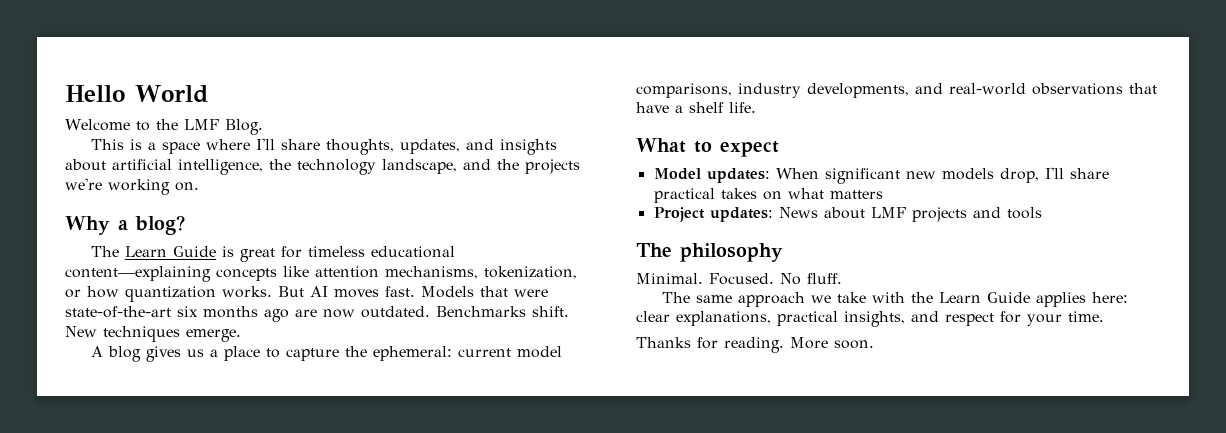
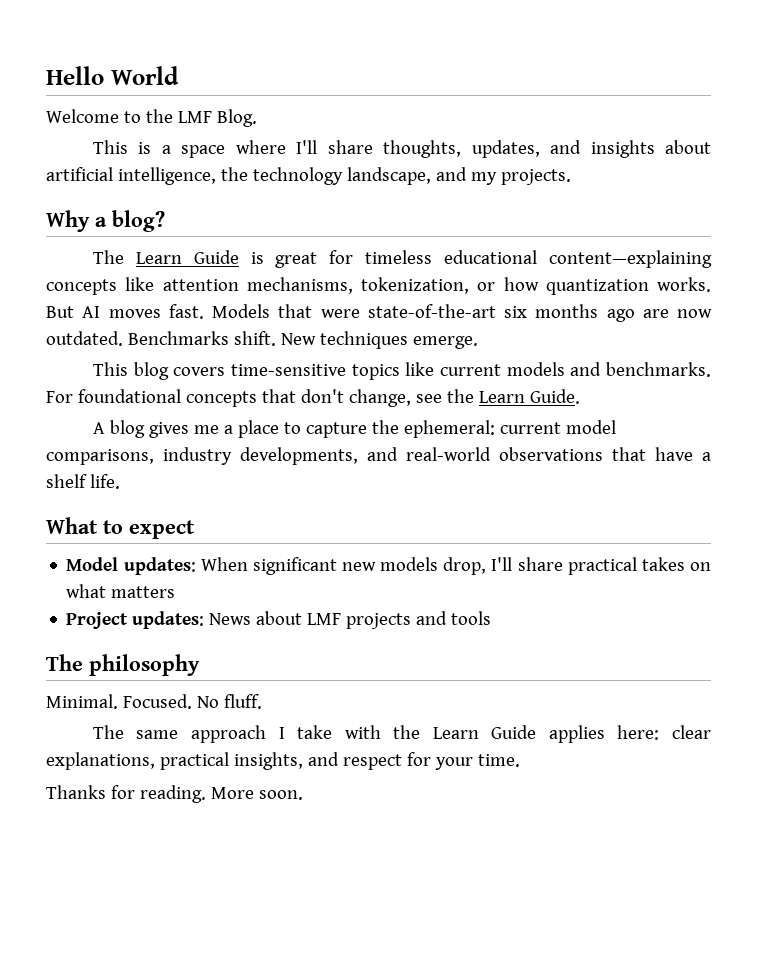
[497,159,580,174] [65,178,199,195] the projects we're working on. -> [470,169,571,185] my projects.
(241, 335) none -> [92,362,711,380] [46,389,580,407] // This blog covers time-sensitive topics like current models and benchmarks. For foundational concepts that don't change, see the Learn Guide.
[186,349,204,357] us -> [193,425,219,434] me
[810,295,831,303] we -> [278,727,285,739] I

